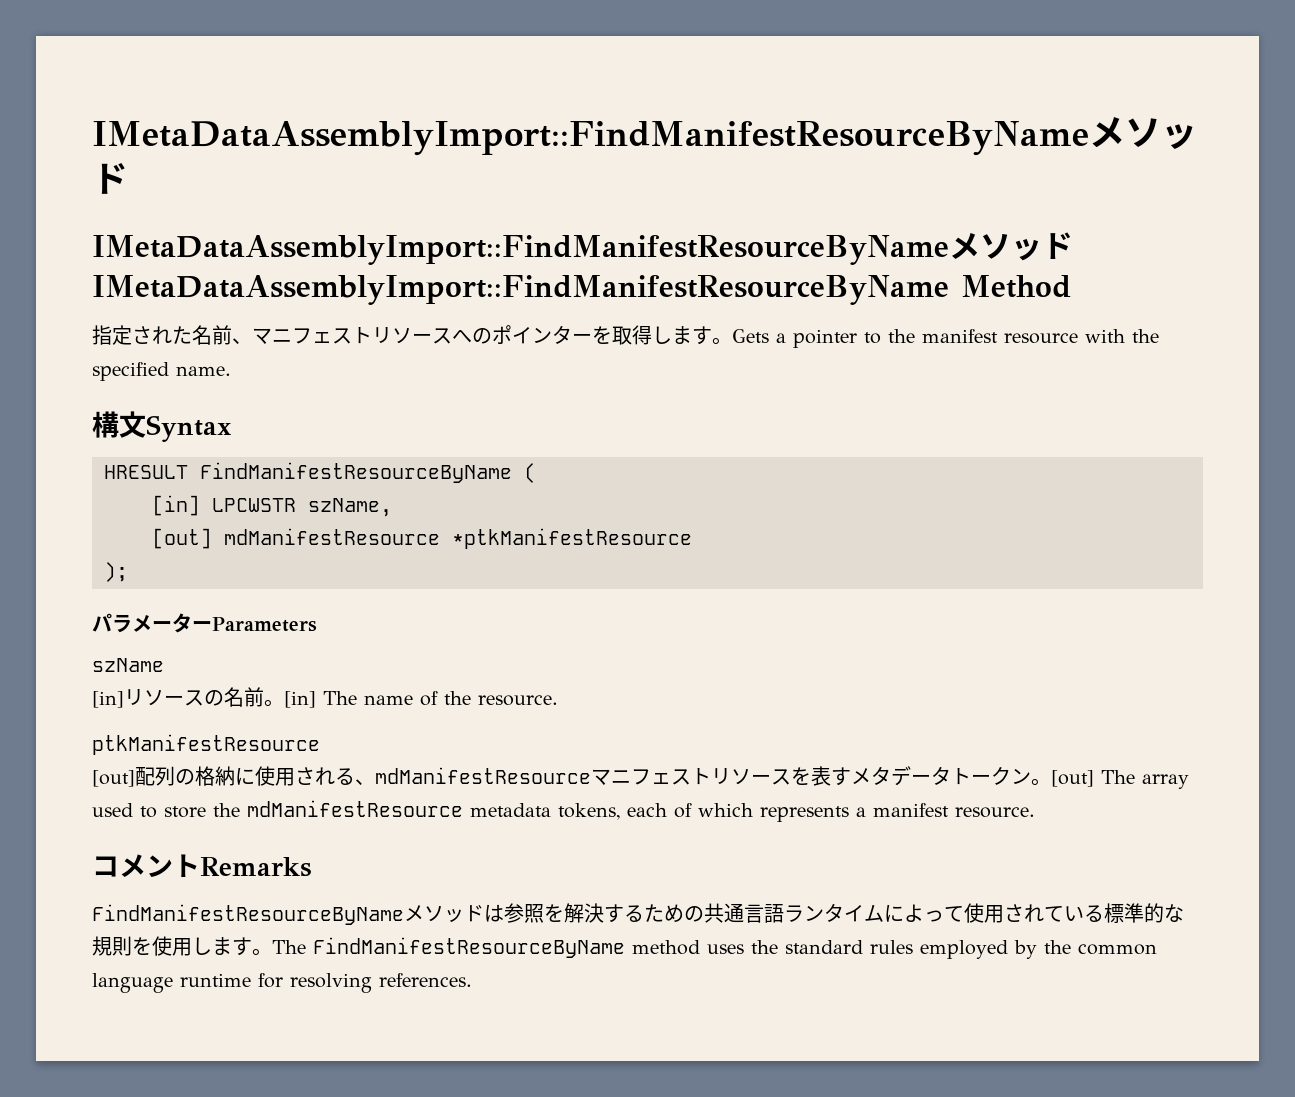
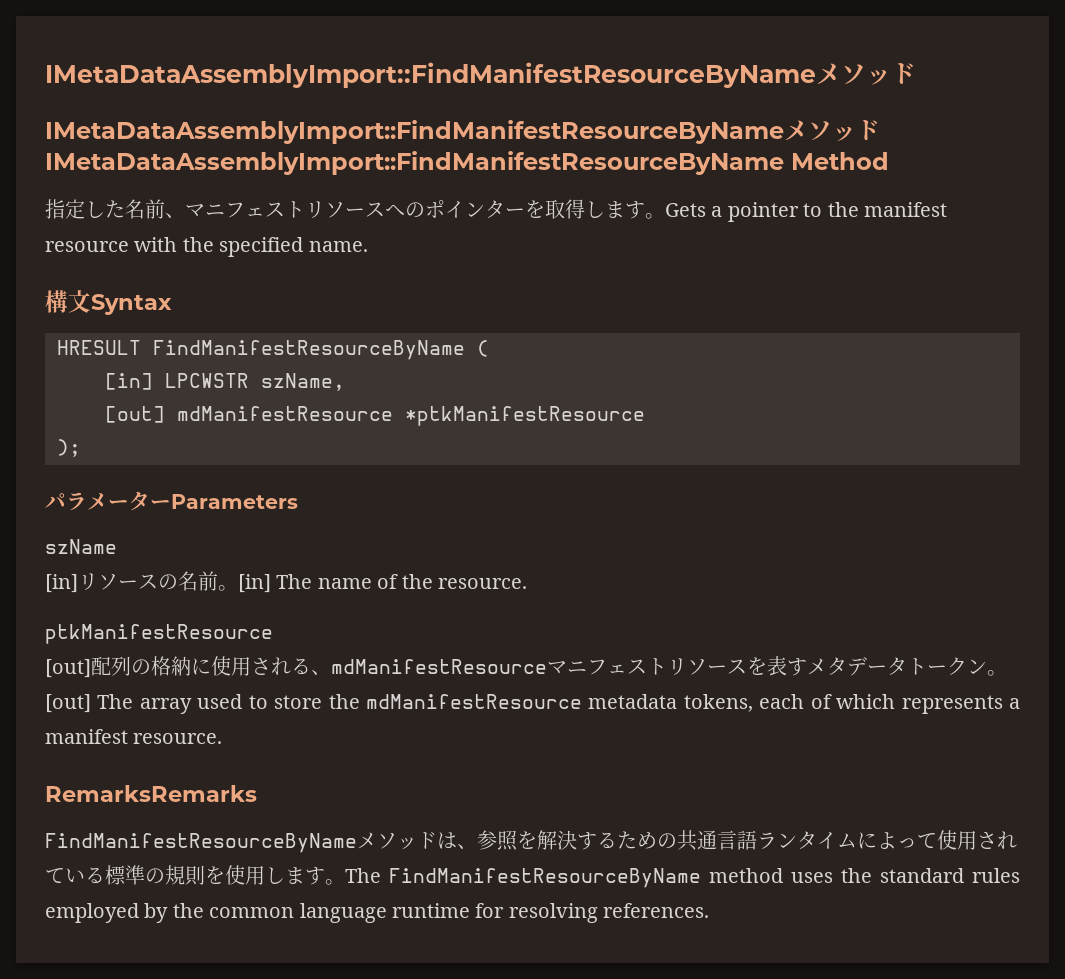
[132,326,172,344] され -> [85,201,105,218] し
[92,854,312,877] コメントRemarks -> [45,785,257,802] RemarksRemarks
(504, 913) none -> [457,844,477,849] 、
[1144,903,1184,923] 的な -> [145,868,165,884] の

